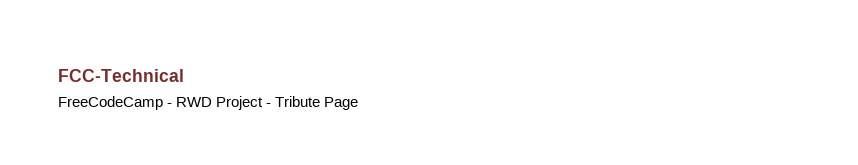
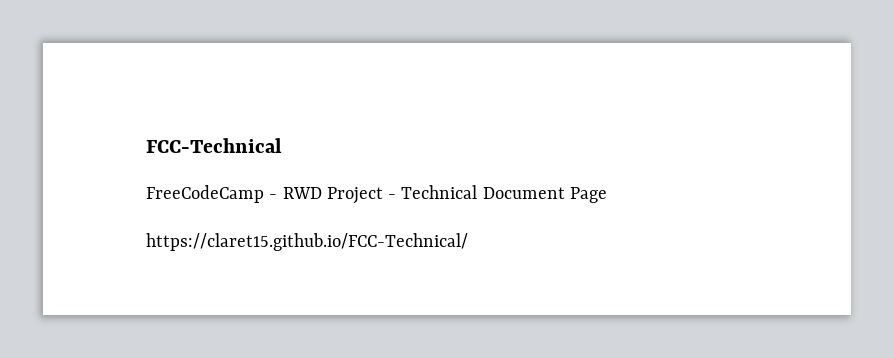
[275,96,321,107] Tribute -> [401,185,565,199] Technical Document
(359, 103) none -> [146,233,468,251] // https://claret15.github.io/FCC-Technical/

